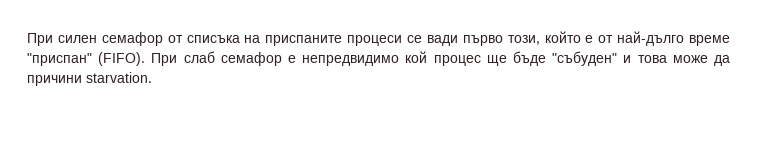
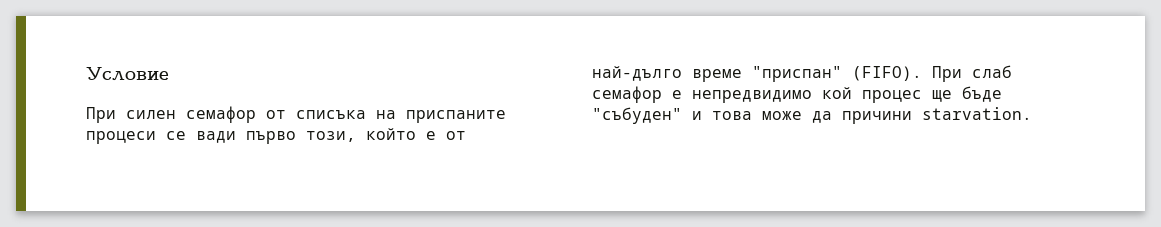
(27, 39) none -> [86,67,169,81] Условие //

